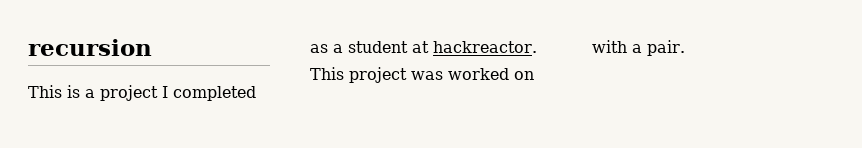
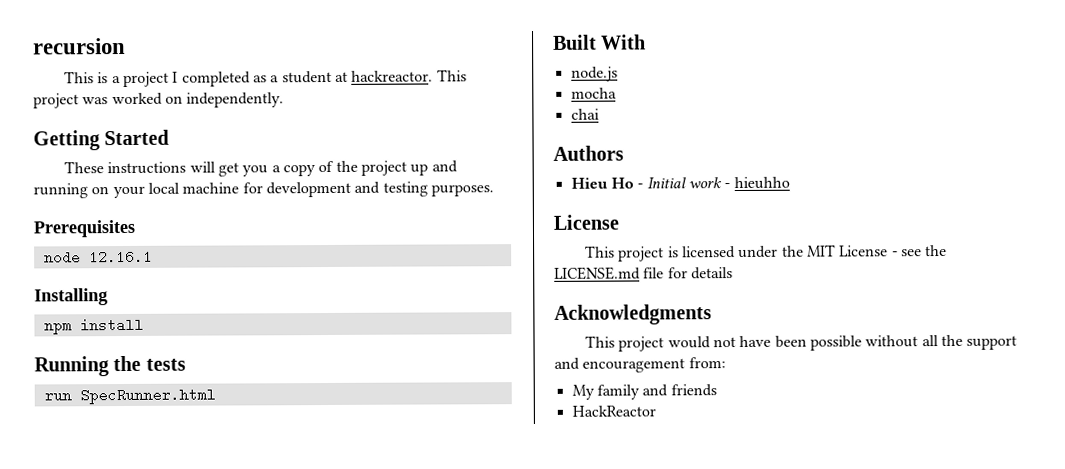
[592,40,685,56] with a pair. -> [186,92,285,108] [33,129,170,151] [64,160,458,177] [33,181,494,199] [33,219,136,238] [43,249,153,265] [34,288,108,306] [43,317,144,335] [34,355,186,377] [43,387,216,405] [553,34,647,50] [570,66,618,82] [570,87,617,99] [570,108,600,120] [553,145,624,161] [570,176,790,190] [553,214,619,230] [585,244,948,262] [554,266,733,280] [554,304,712,325] [585,334,1018,352] [554,357,726,373] [571,384,717,400] [571,405,656,417] independently. // Getting Started // These instructions will get you a copy of the project up and running on your local machine for development and testing purposes. // Prerequisites // node 12.16.1 // Installing // npm install // Running the tests // run SpecRunner.html // Built With // node.js // mocha // chai // Authors // Hieu Ho - Initial work - hieuhho // License // This project is licensed under the MIT License - see the LICENSE.md file for details // Acknowledgments // This project would not have been possible without all the support and encouragement from: // My family and friends // HackReactor

